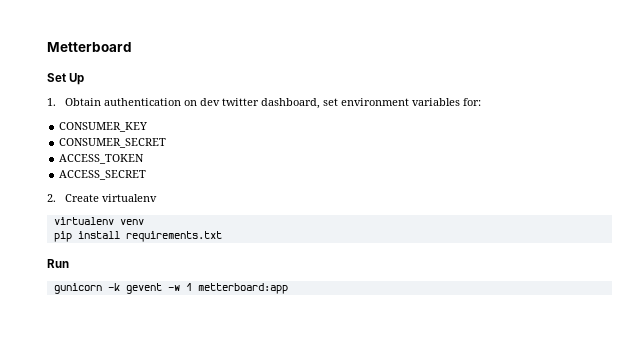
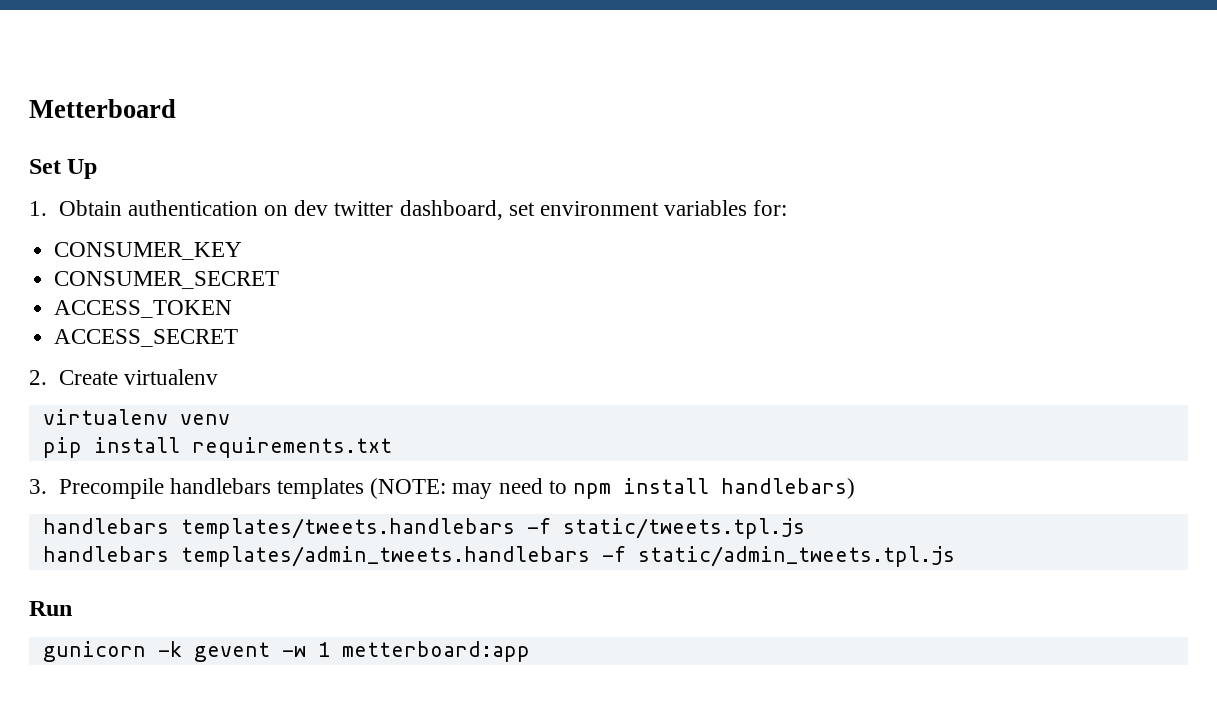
(222, 236) none -> [29,478,855,499] [42,518,805,539] [42,546,955,567] // 3. Precompile handlebars templates (NOTE: may need to npm install handlebars) // handlebars templates/tweets.handlebars -f static/tweets.tpl.js // handlebars templates/admin_tweets.handlebars -f static/admin_tweets.tpl.js

